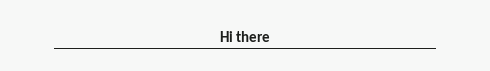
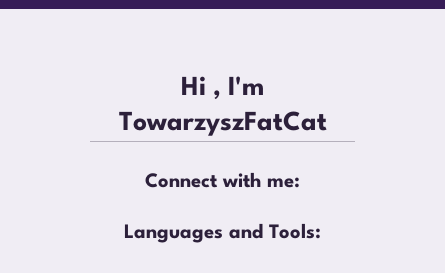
[236,31,271,42] there -> [213,76,265,100] [118,111,327,136] [145,172,300,188] [124,223,321,243] , I'm TowarzyszFatCat // Connect with me: // Languages and Tools:

